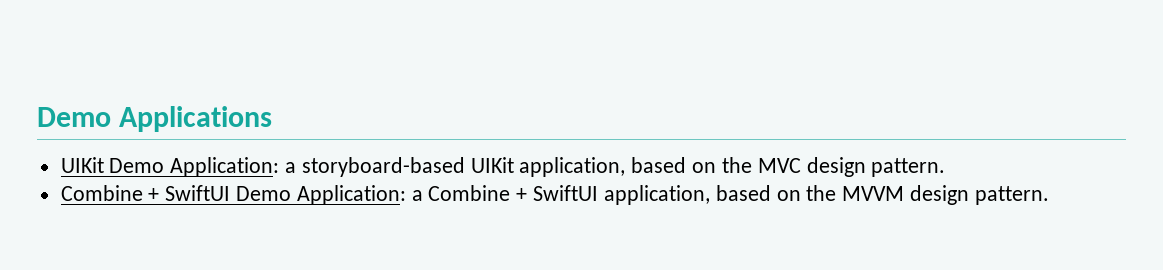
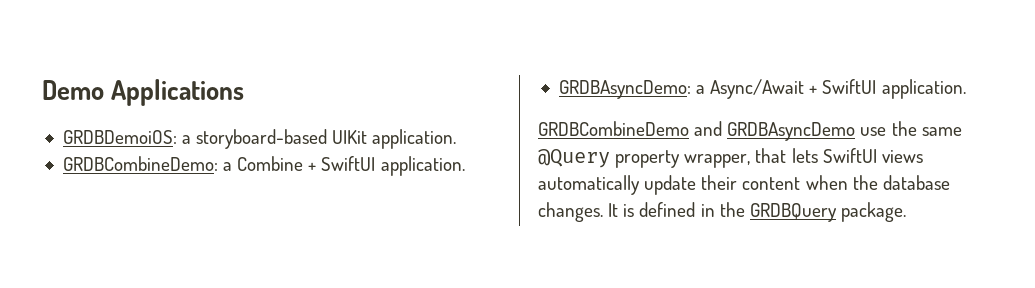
[60,157,946,177] [60,185,1049,205] UIKit Demo Application: a storyboard-based UIKit application, based on the MVC design pattern. // Combine + SwiftUI Demo Application: a Combine + SwiftUI application, based on the MVVM design pattern. -> [62,129,457,149] [62,156,465,176] [558,79,966,99] [538,121,962,141] [538,148,923,168] [538,175,950,195] [538,202,906,222] GRDBDemoiOS: a storyboard-based UIKit application. // GRDBCombineDemo: a Combine + SwiftUI application. // GRDBAsyncDemo: a Async/Await + SwiftUI application. // GRDBCombineDemo and GRDBAsyncDemo use the same @Query property wrapper, that lets SwiftUI views automatically update their content when the database changes. It is defined in the GRDBQuery package.

